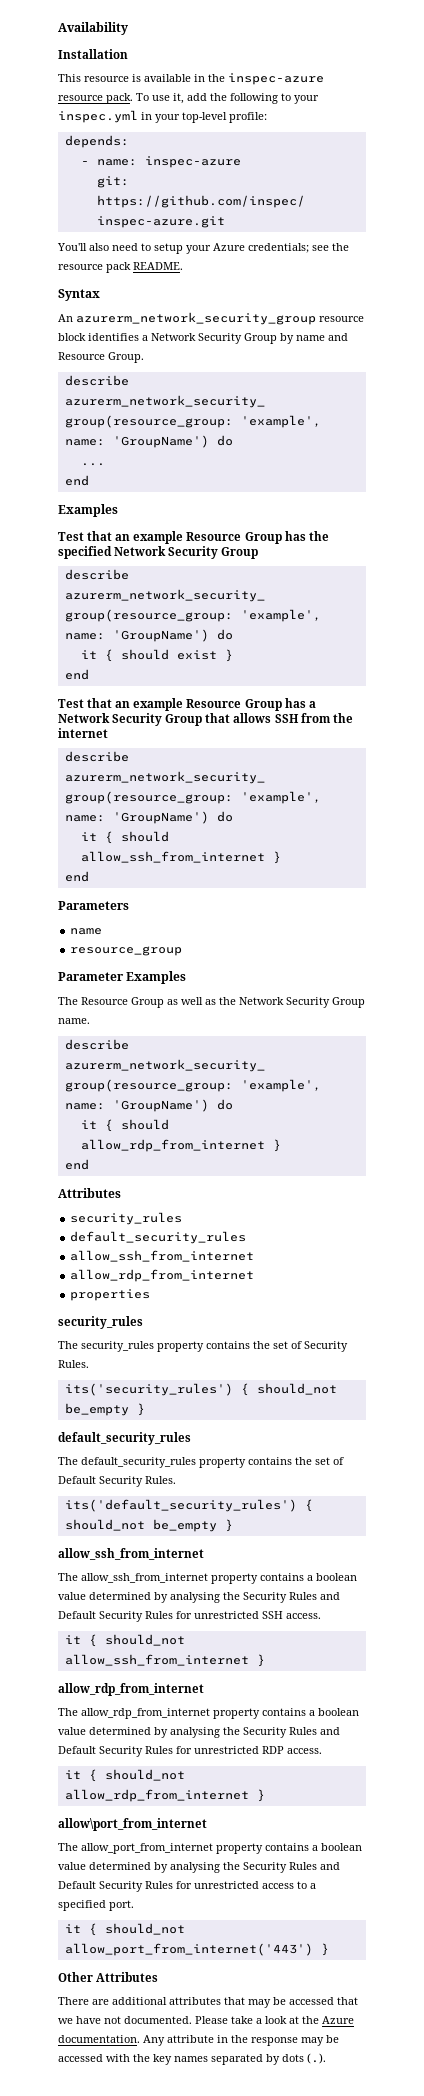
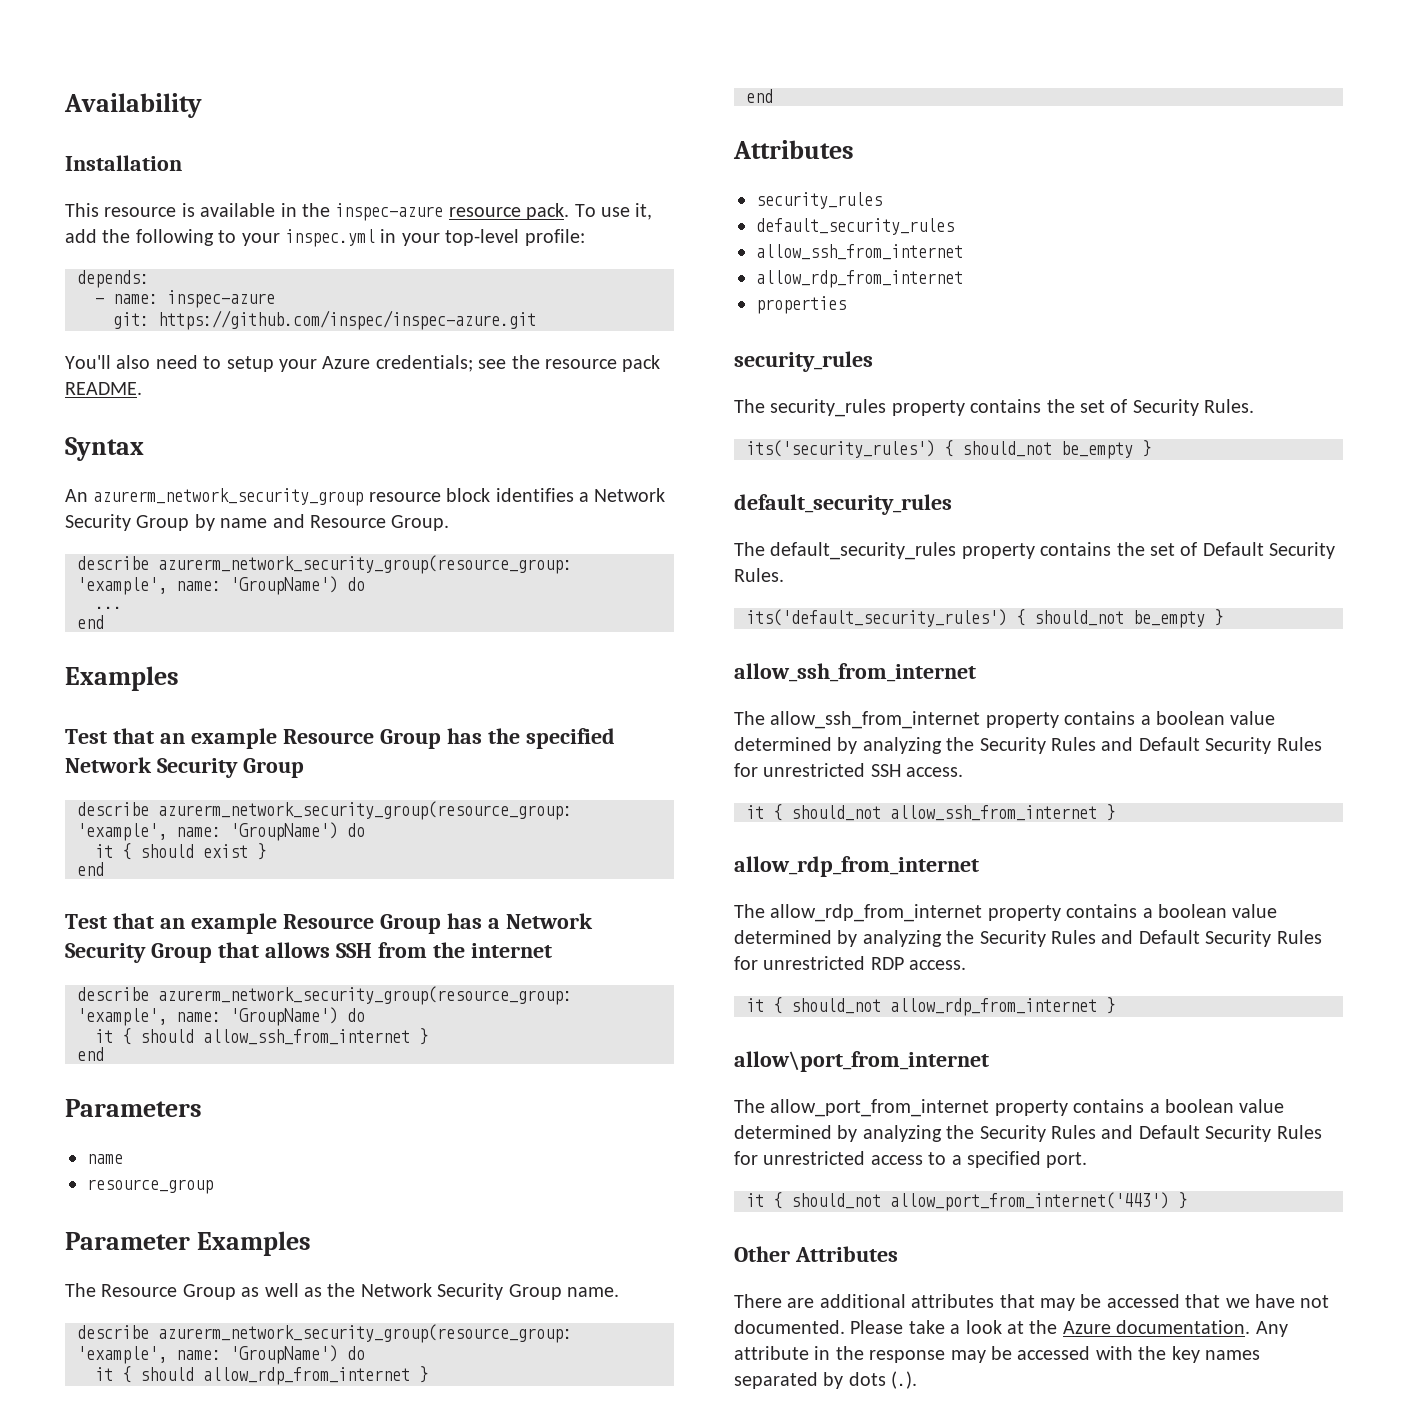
[170,1592,220,1603] analysing -> [862,737,942,754] analyzing
[170,1727,220,1738] analysing -> [862,930,942,947] analyzing
[170,1862,220,1873] analysing -> [862,1125,942,1142] analyzing

